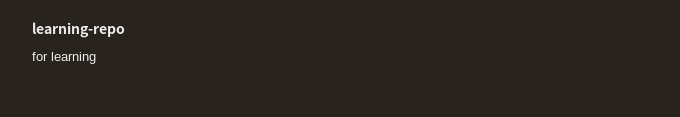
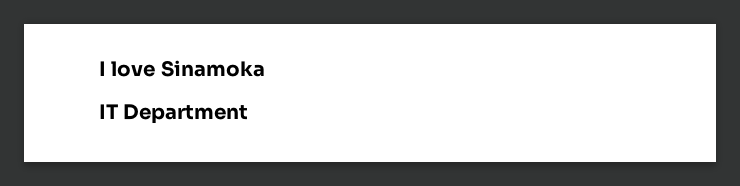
[32,22,125,38] [32,52,96,64] learning-repo // for learning -> [99,60,265,77] [99,104,249,124] I love Sinamoka // IT Department

